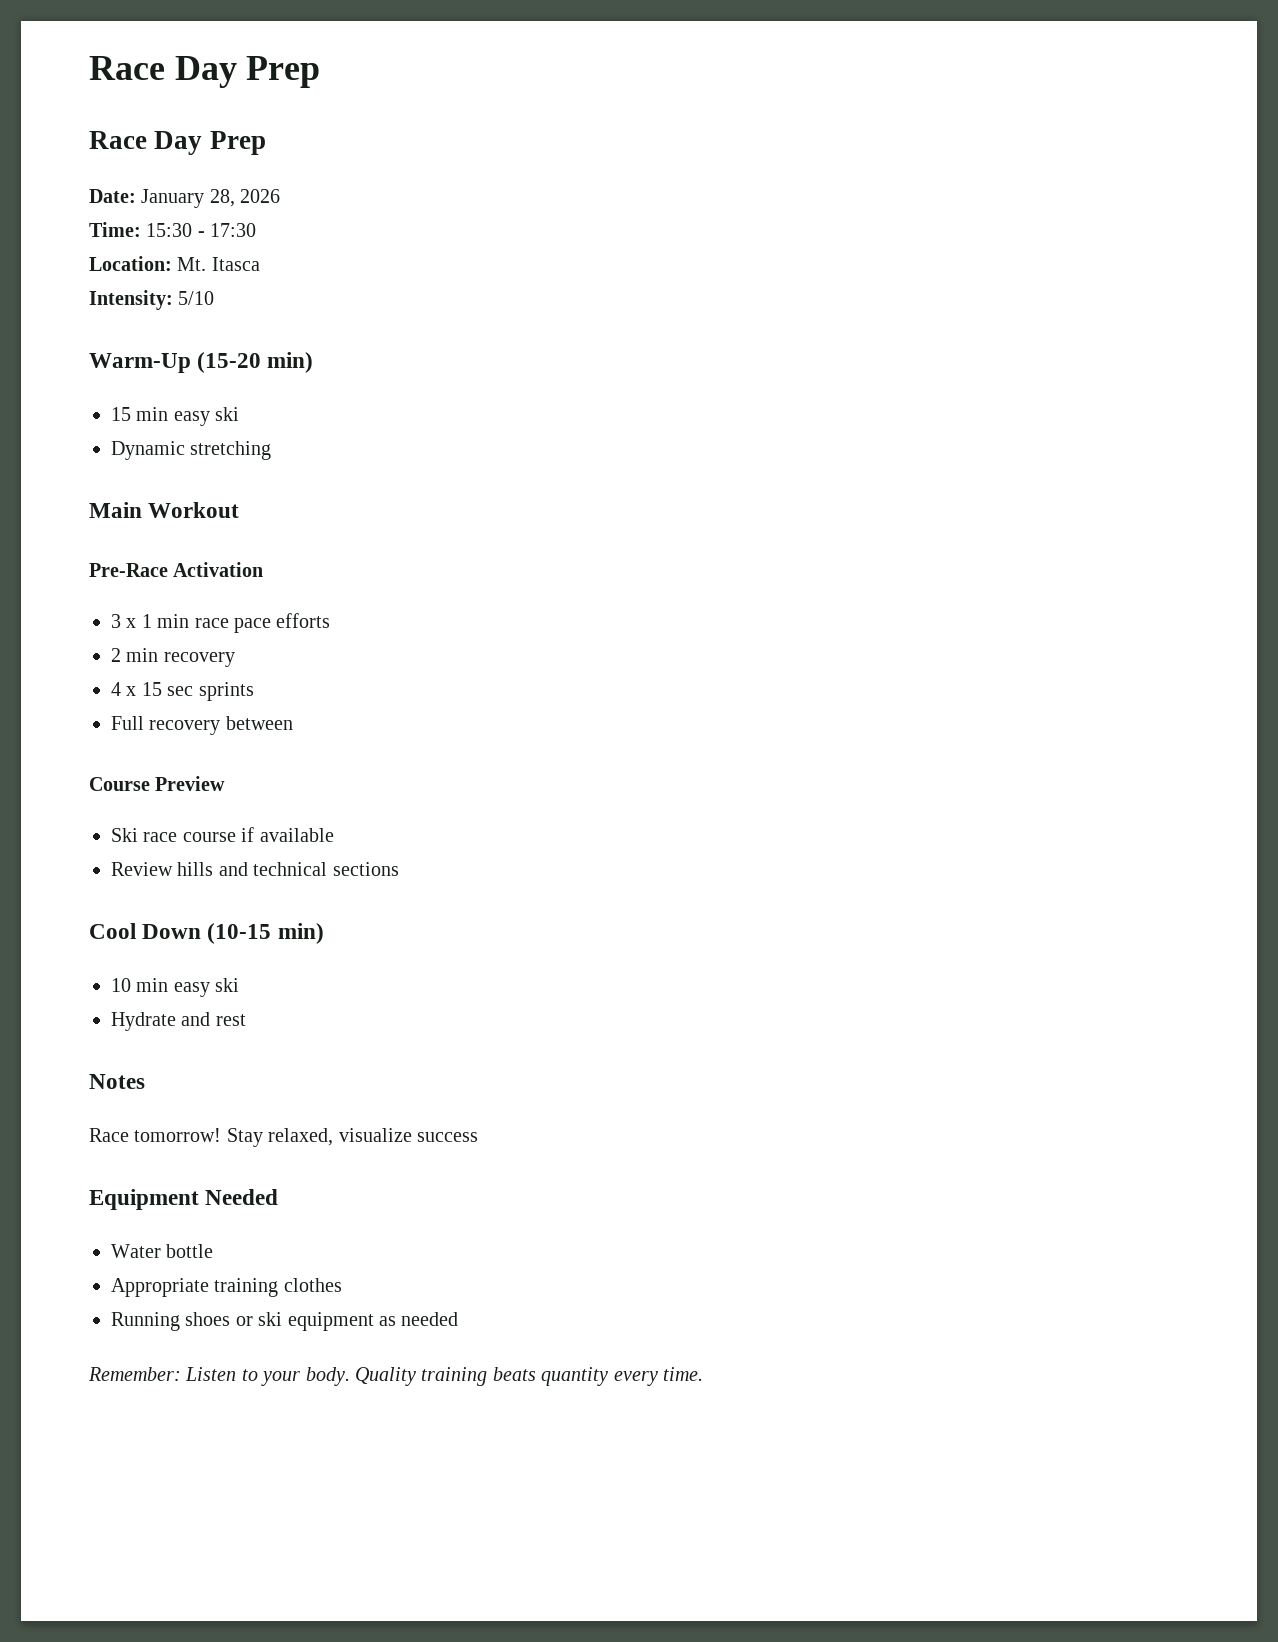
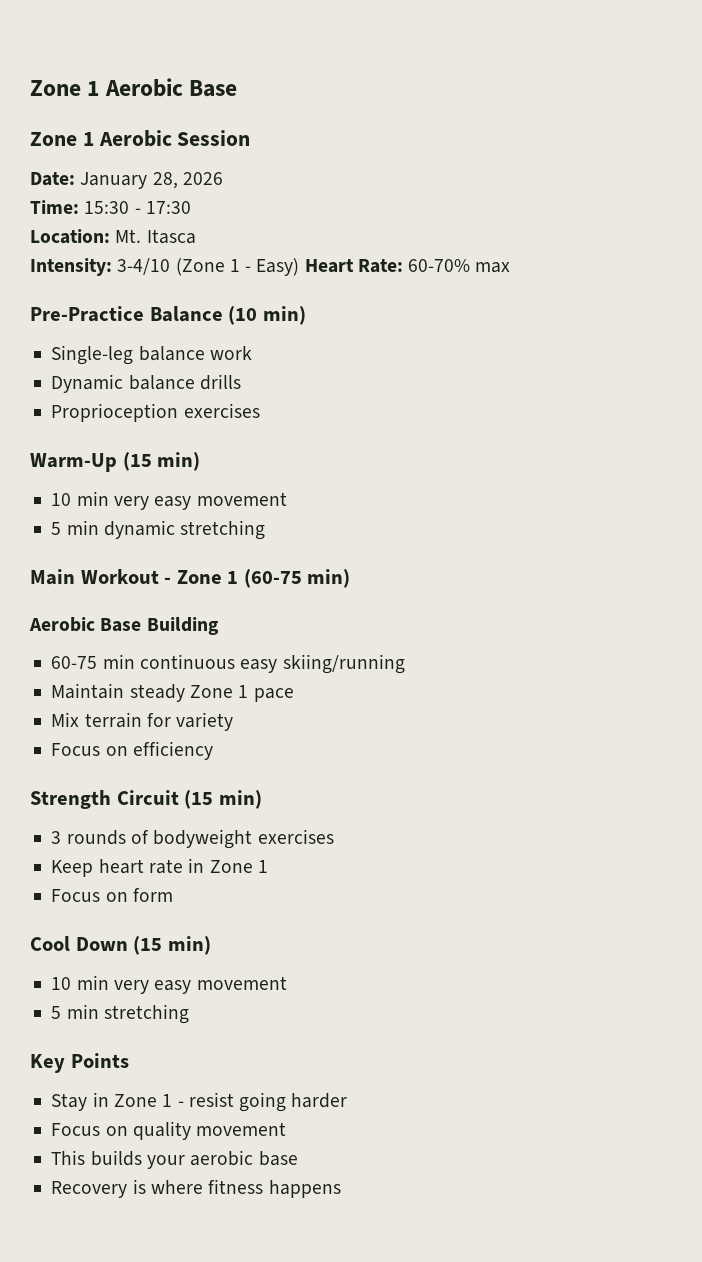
[89,56,321,88] [89,131,266,155] Race Day Prep // Race Day Prep -> [30,78,238,97] [30,130,251,147] Zone 1 Aerobic Base // Zone 1 Aerobic Session
[178,291,215,305] 5/10 -> [117,258,511,276] [30,306,306,325] [51,345,252,365] [51,374,241,393] [51,403,260,422] 3-4/10 (Zone 1 - Easy) Heart Rate: 60-70% max // Pre-Practice Balance (10 min) // Single-leg balance work // Dynamic balance drills // Proprioception exercises
[197,352,314,373] [111,407,240,426] [111,441,272,460] [89,502,240,518] [89,562,264,577] [111,613,331,633] [111,648,235,667] [111,682,254,701] [111,716,293,735] [89,776,226,791] [111,827,334,842] [111,862,399,876] (15-20 min) // 15 min easy ski // Dynamic stretching // Main Workout // Pre-Race Activation // 3 x 1 min race pace efforts // 2 min recovery // 4 x 15 sec sprints // Full recovery between // Course Preview // Ski race course if available // Review hills and technical sections -> [122,452,201,471] [51,491,287,510] [51,520,266,540] [30,569,351,588] [29,617,219,635] [51,654,405,674] [51,683,294,702] [51,712,234,731] [51,741,213,760] [30,790,262,809] [51,829,334,849] [51,858,268,877] [51,888,173,902] (15 min) // 10 min very easy movement // 5 min dynamic stretching // Main Workout - Zone 1 (60-75 min) // Aerobic Base Building // 60-75 min continuous easy skiing/running // Maintain steady Zone 1 pace // Mix terrain for variety // Focus on efficiency // Strength Circuit (15 min) // 3 rounds of bodyweight exercises // Keep heart rate in Zone 1 // Focus on form
[207,923,324,944] [111,978,240,997] [111,1012,246,1031] [89,1074,145,1089] [89,1128,478,1147] [89,1189,279,1210] [111,1244,214,1258] [111,1278,342,1297] [111,1312,459,1331] [88,1367,703,1386] (10-15 min) // 10 min easy ski // Hydrate and rest // Notes // Race tomorrow! Stay relaxed, visualize success // Equipment Needed // Water bottle // Appropriate training clothes // Running shoes or ski equipment as needed // Remember: Listen to your body. Quality training beats quantity every time. -> [133,936,211,955] [51,975,287,994] [51,1004,189,1024] [30,1053,129,1073] [51,1092,348,1112] [51,1121,287,1140] [51,1150,298,1169] [51,1179,341,1198] (15 min) // 10 min very easy movement // 5 min stretching // Key Points // Stay in Zone 1 - resist going harder // Focus on quality movement // This builds your aerobic base // Recovery is where fitness happens

